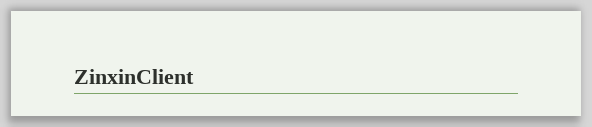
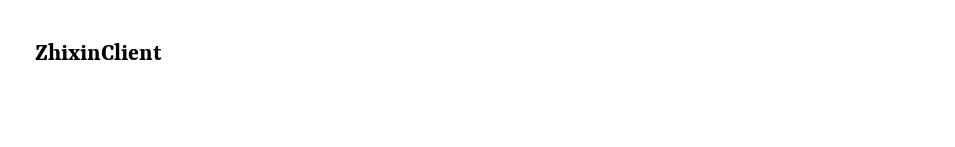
[74,69,194,84] ZinxinClient -> [35,43,162,60] ZhixinClient

